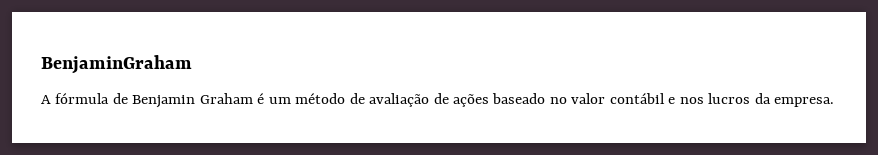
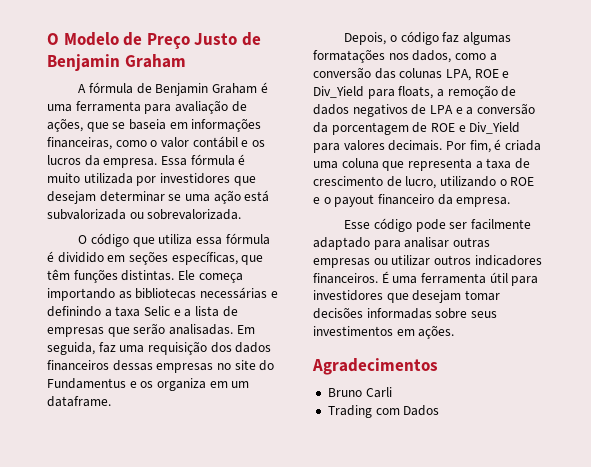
[41,55,192,74] BenjaminGraham -> [47,32,261,49] [47,54,186,71] O Modelo de Preço Justo de Benjamin Graham
[268,93,567,107] um método de avaliação de ações baseado no -> [47,100,247,114] [47,118,262,132] [47,137,158,150] uma ferramenta para avaliação de ações, que se baseia em informações financeiras, como o
[679,97,704,104] nos -> [251,140,265,147] os
(835, 102) none -> [160,154,246,166] [47,173,256,186] [47,190,270,204] [47,209,242,220] [78,233,270,247] [47,251,264,265] [47,269,243,283] [47,287,278,301] [47,306,238,317] [47,323,255,337] [47,341,272,355] [47,360,275,373] [47,378,250,391] [47,396,111,407] [344,31,511,45] [313,49,497,63] [313,67,510,81] [313,85,517,99] [313,103,535,117] [313,122,521,135] [313,139,541,153] [313,158,530,171] [313,176,535,189] [313,194,511,207] [344,218,531,232] [313,237,490,250] [313,255,542,268] [313,271,539,286] [313,290,500,303] [313,307,497,319] [313,325,455,339] [312,358,438,375] [327,387,392,398] [327,405,440,418] Essa fórmula é muito utilizada por investidores que desejam determinar se uma ação está subvalorizada ou sobrevalorizada. // O código que utiliza essa fórmula é dividido em seções específicas, que têm funções distintas. Ele começa importando as bibliotecas necessárias e definindo a taxa Selic e a lista de empresas que serão analisadas. Em seguida, faz uma requisição dos dados financeiros dessas empresas no site do Fundamentus e os organiza em um dataframe. // Depois, o código faz algumas formatações nos dados, como a conversão das colunas LPA, ROE e Div_Yield para floats, a remoção de dados negativos de LPA e a conversão da porcentagem de ROE e Div_Yield para valores decimais. Por fim, é criada uma coluna que representa a taxa de crescimento de lucro, utilizando o ROE e o payout financeiro da empresa. // Esse código pode ser facilmente adaptado para analisar outras empresas ou utilizar outros indicadores financeiros. É uma ferramenta útil para investidores que desejam tomar decisões informadas sobre seus investimentos em ações. // Agradecimentos // Bruno Carli // Trading com Dados

